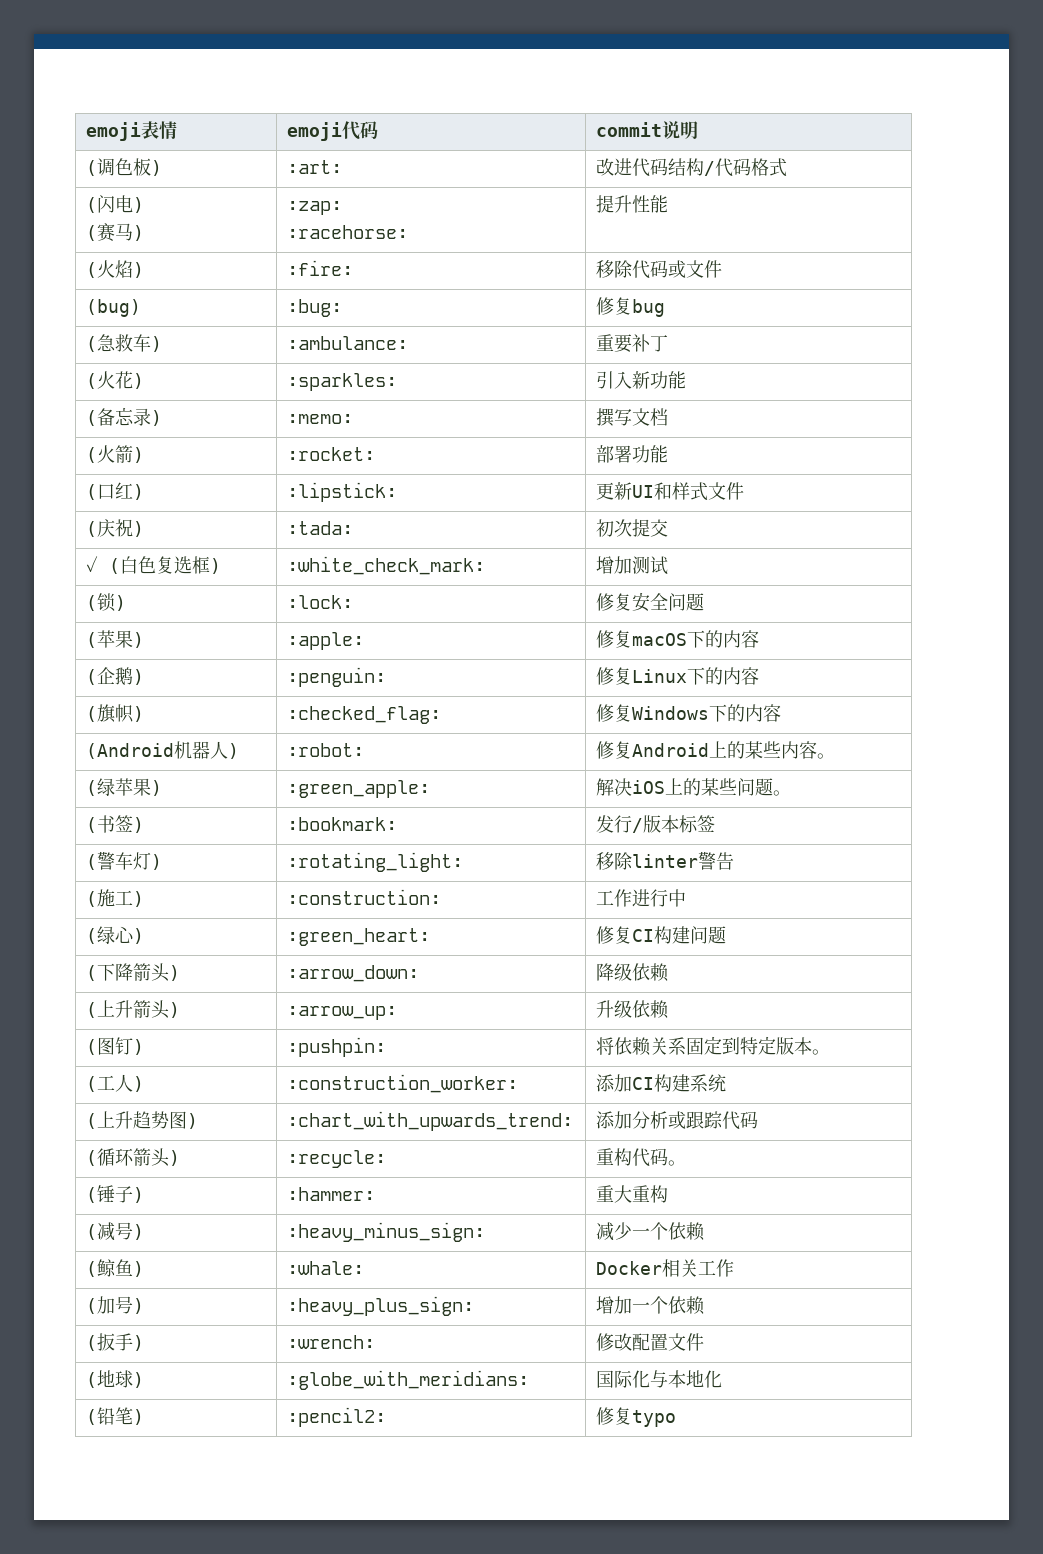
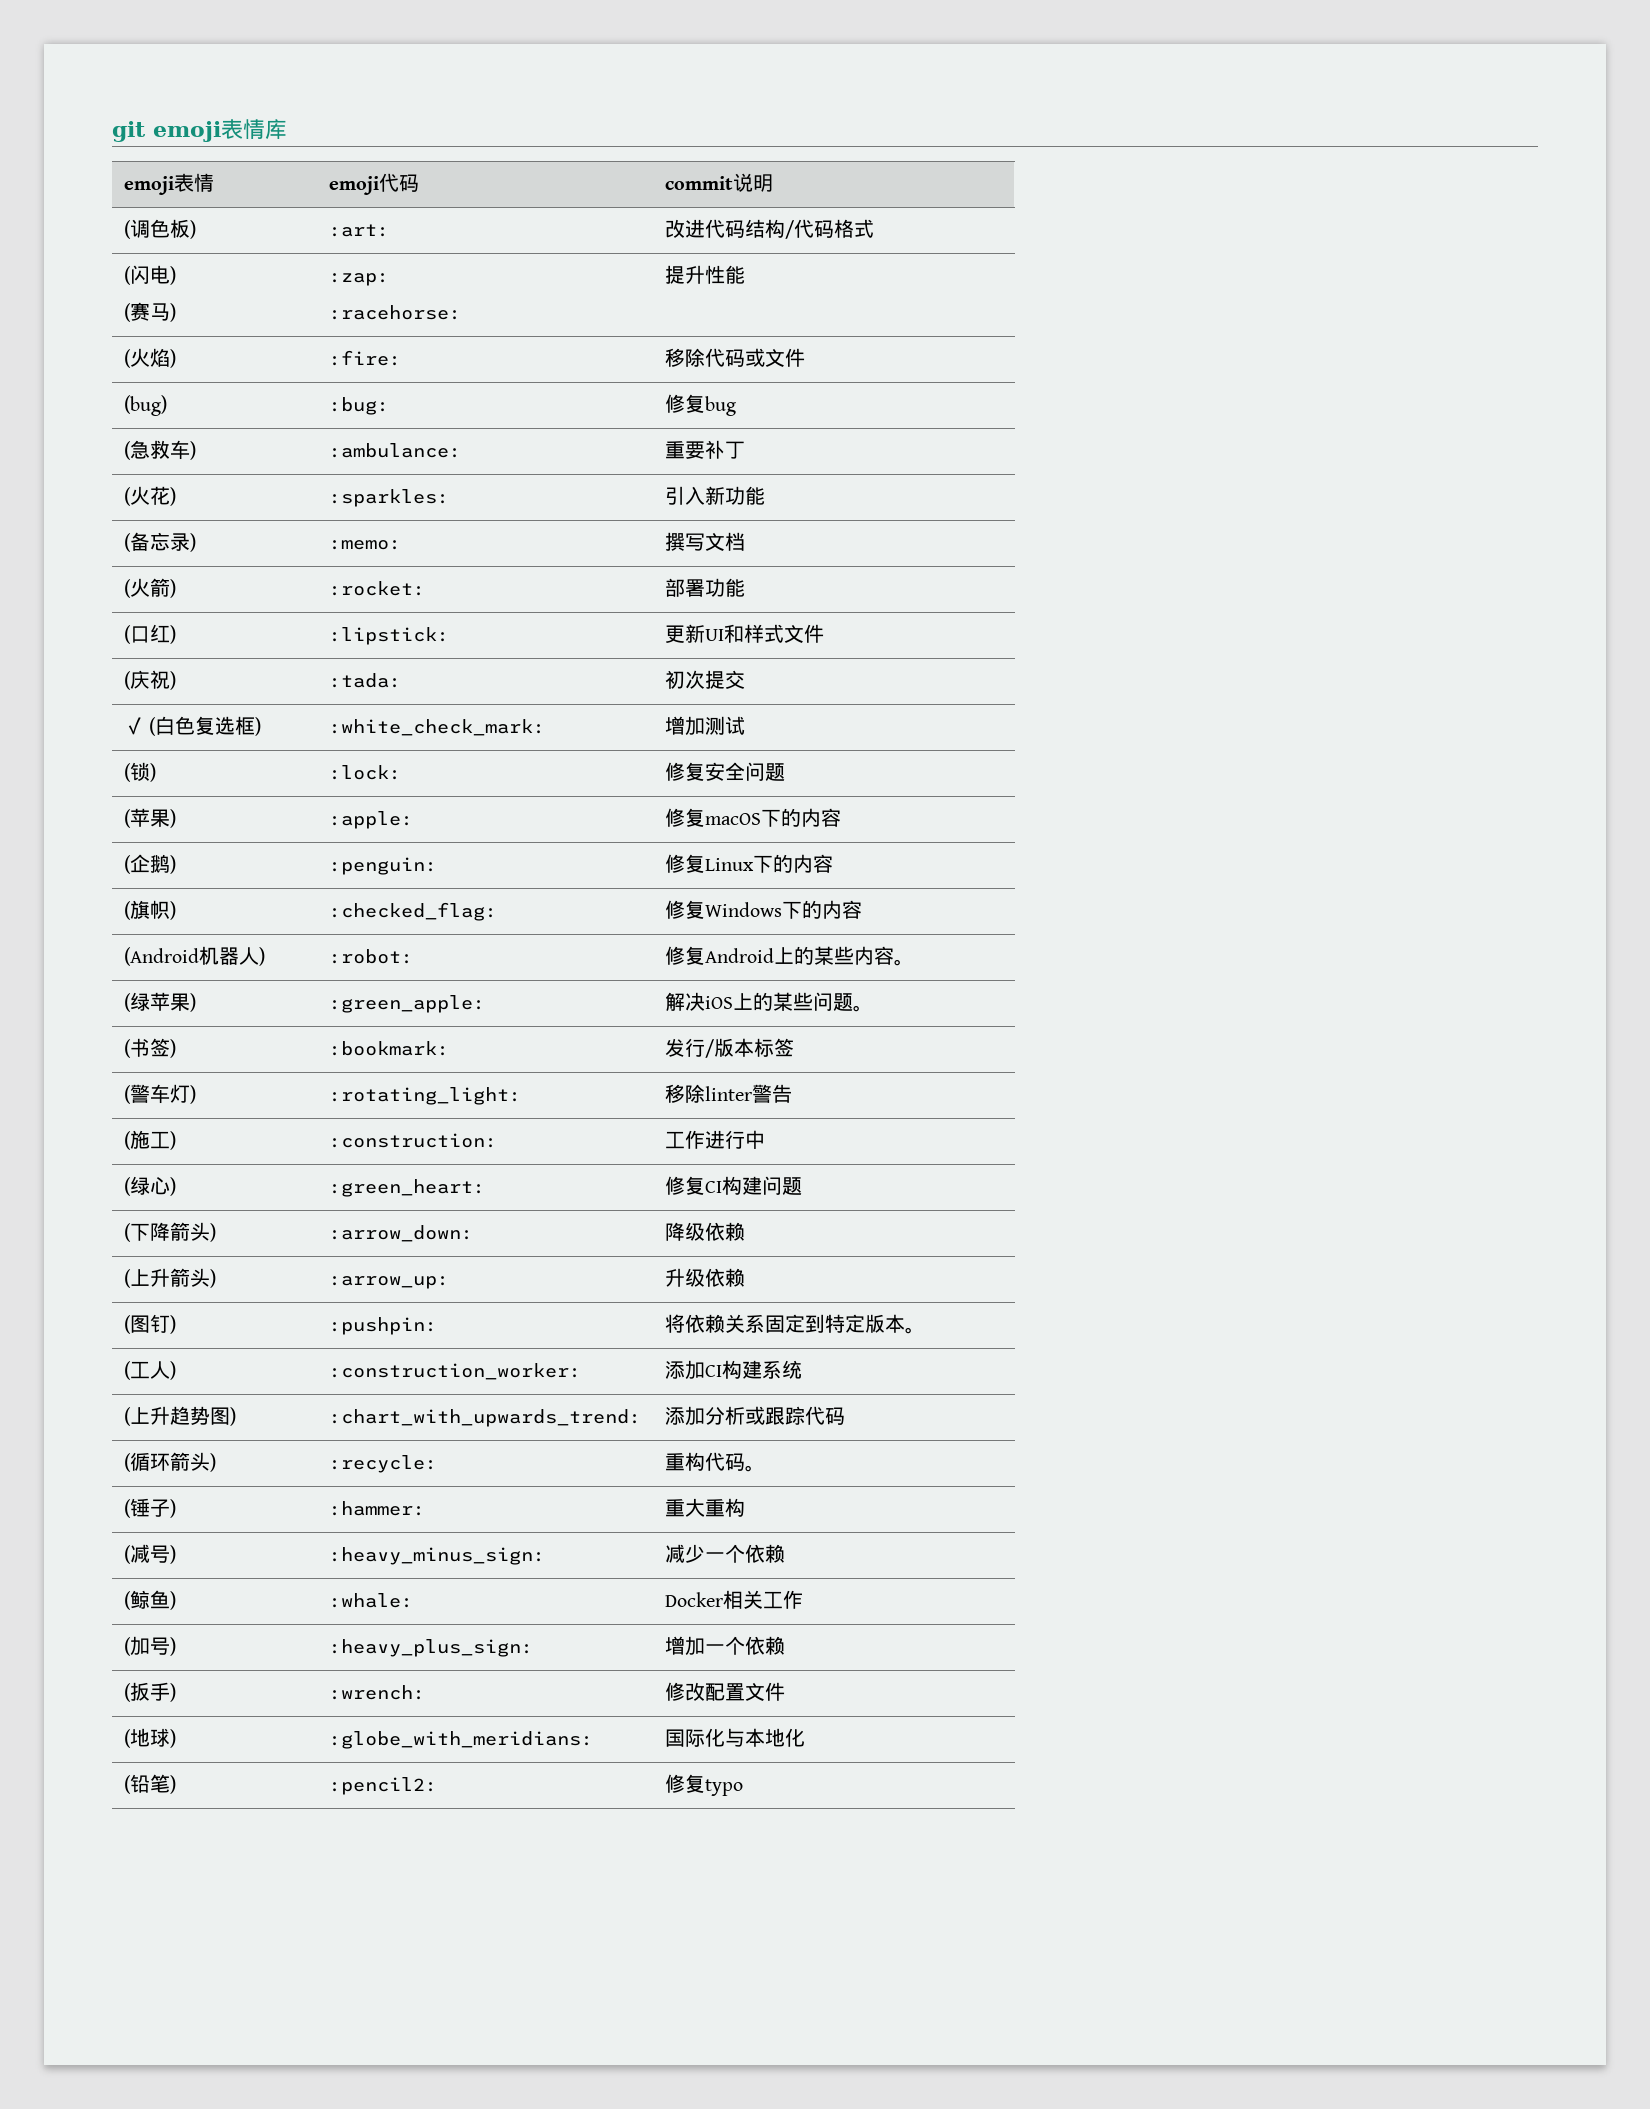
(86, 131) none -> [112,119,287,142] git emoji表情库 //

